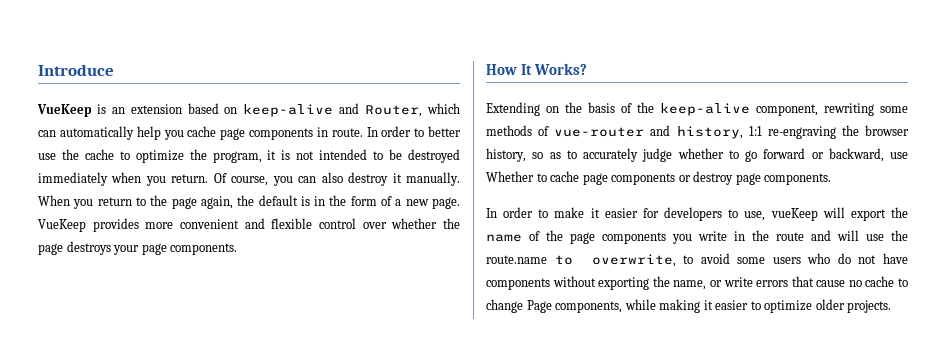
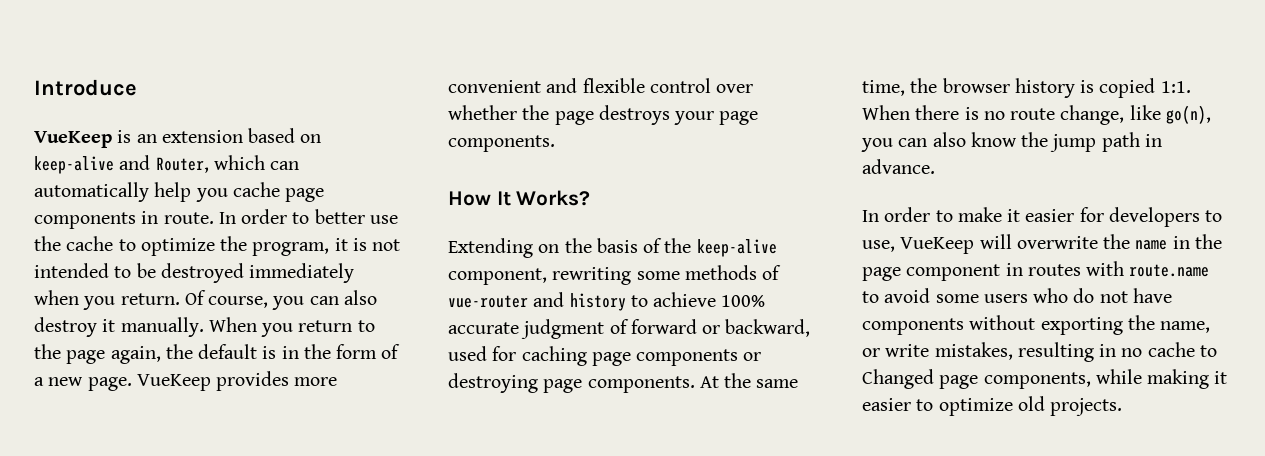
[676,125,909,139] [486,148,908,162] [486,171,580,182] history, 1:1 re-engraving the browser history, so as to accurately judge whether to go forward or backward, use Whether to cache -> [569,292,766,311] [448,319,811,339] [448,346,587,366] history to achieve 100% accurate judgment of forward or backward, used for caching
[693,171,832,185] destroy page components. -> [448,373,799,393] [862,78,1191,98] [862,105,1211,125] [861,132,1162,152] [862,159,935,174] destroying page components. At the same time, the browser history is copied 1:1. When there is no route change, like go(n), you can also know the jump path in advance.
[770,207,886,221] vueKeep will export -> [900,234,1098,254] VueKeep will overwrite
[529,230,908,244] [486,254,676,267] of the page components you write in the route and will use the route.name to overwrite, -> [1172,234,1222,249] [862,261,1210,281] in the page component in routes with route.name
[756,276,846,287] errors that cause -> [934,342,1117,362] mistakes, resulting in
[486,299,552,313] change Page -> [862,369,979,389] Changed page
[815,299,845,310] older -> [1017,396,1045,411] old

